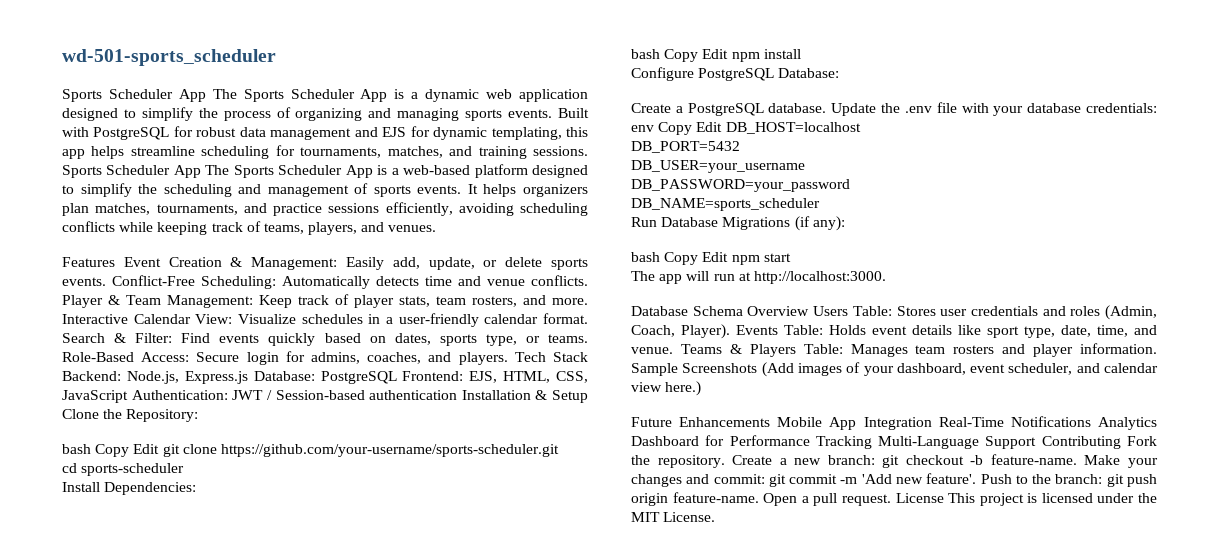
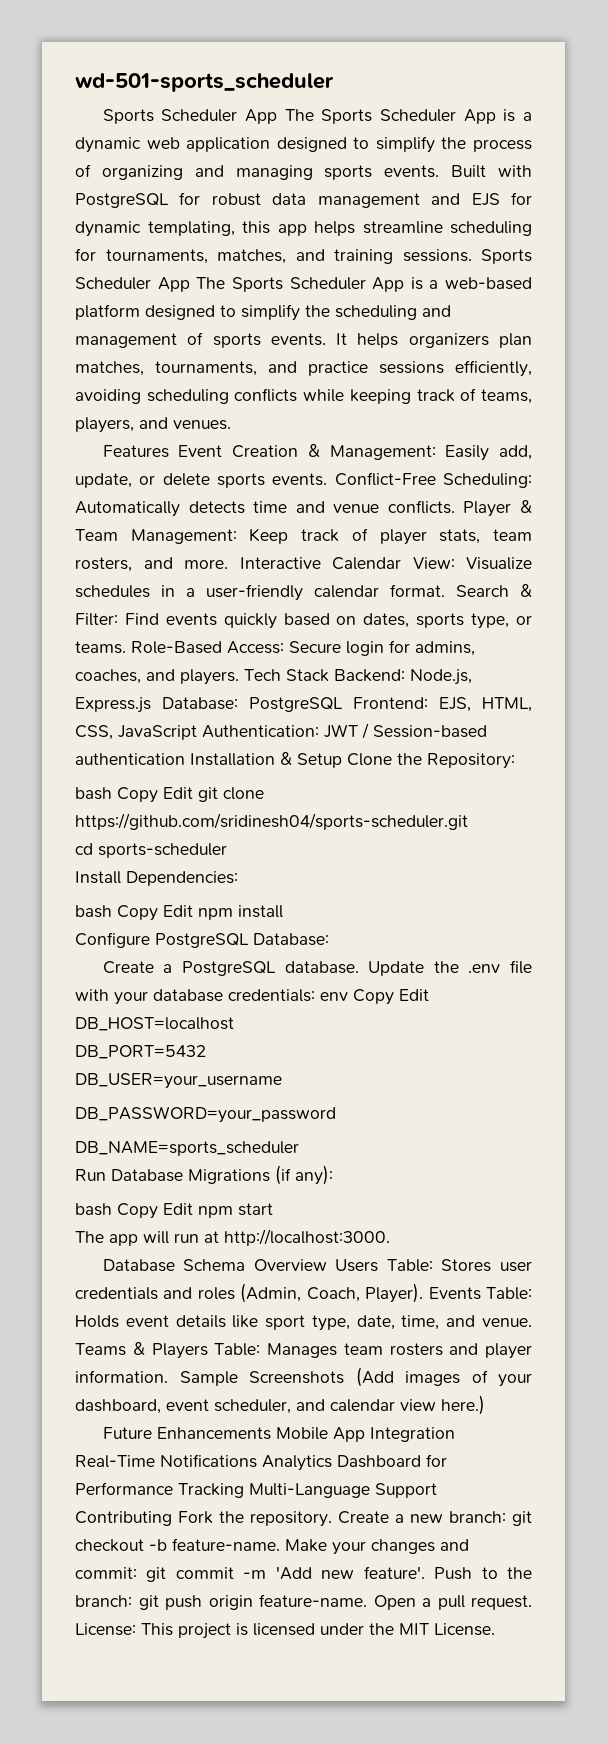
[220,444,559,457] https://github.com/your-username/sports-scheduler.git -> [75,813,468,830] https://github.com/sridinesh04/sports-scheduler.git
[895,493,944,503] License -> [75,1623,136,1636] License:

